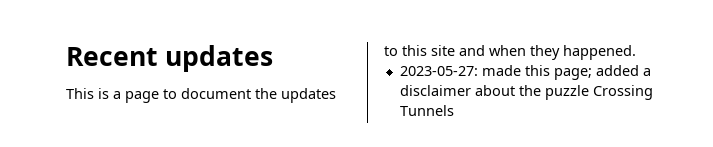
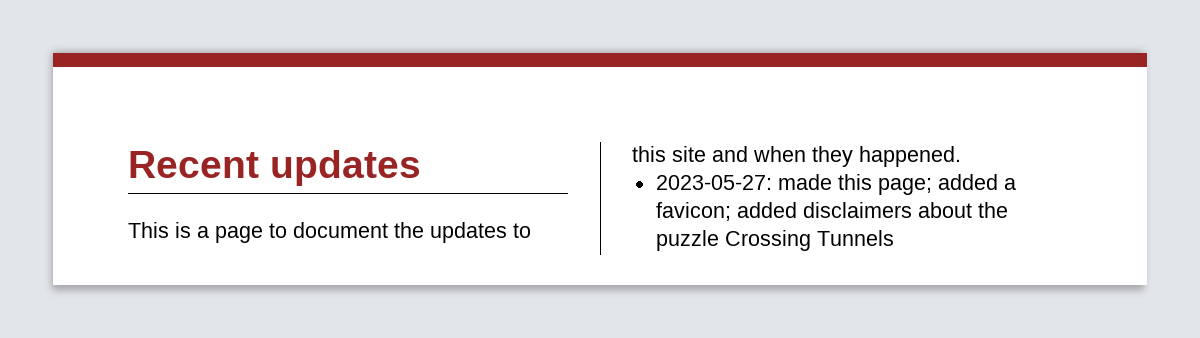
[399,85,471,96] disclaimer -> [655,202,912,221] favicon; added disclaimers

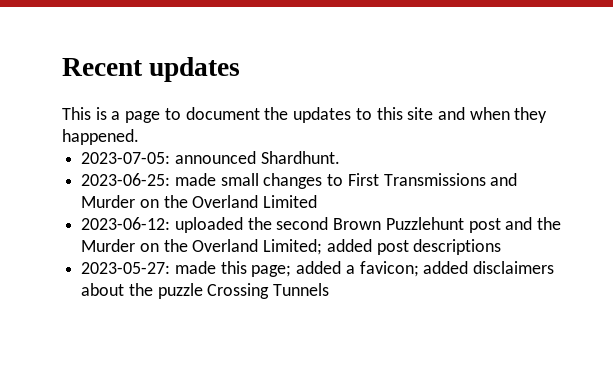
(961, 156) none -> [81,151,340,164] [81,173,518,189] [81,195,318,208] [81,217,562,233] [81,239,502,255] // 2023-07-05: announced Shardhunt. // 2023-06-25: made small changes to First Transmissions and Murder on the Overland Limited // 2023-06-12: uploaded the second Brown Puzzlehunt post and the Murder on the Overland Limited; added post descriptions

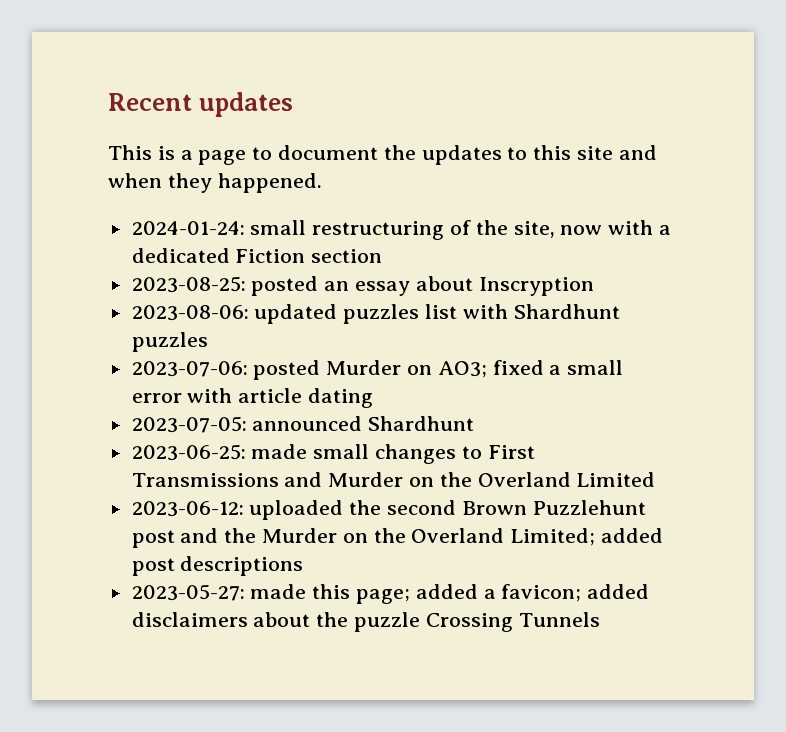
(139, 137) none -> [131,220,672,240] [131,248,383,263] [131,276,594,296] [131,304,620,324] [131,332,208,352] [131,360,624,380] [131,388,374,408] // 2024-01-24: small restructuring of the site, now with a dedicated Fiction section // 2023-08-25: posted an essay about Inscryption // 2023-08-06: updated puzzles list with Shardhunt puzzles // 2023-07-06: posted Murder on AO3; fixed a small error with article dating
[260,151,340,164] Shardhunt. -> [368,416,475,431] Shardhunt

